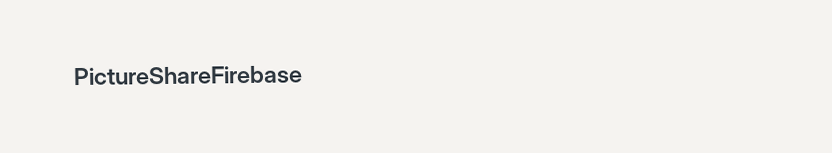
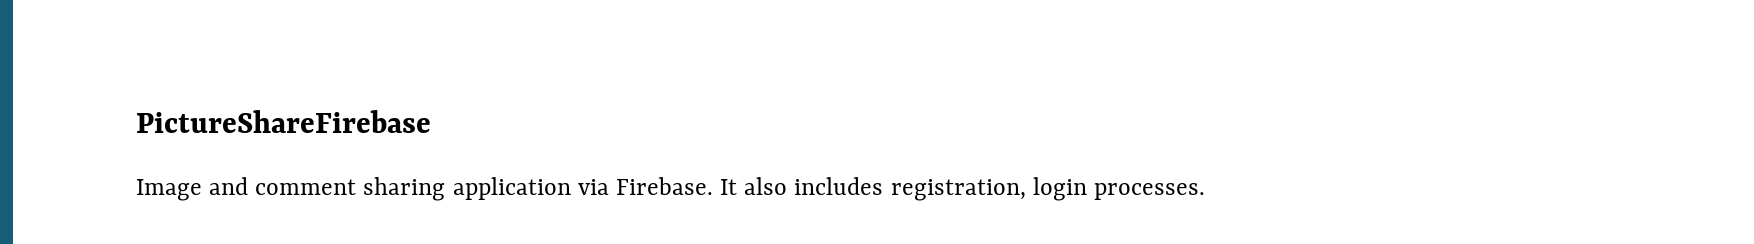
(303, 76) none -> [136,177,1205,201] // Image and comment sharing application via Firebase. It also includes registration, login processes.

